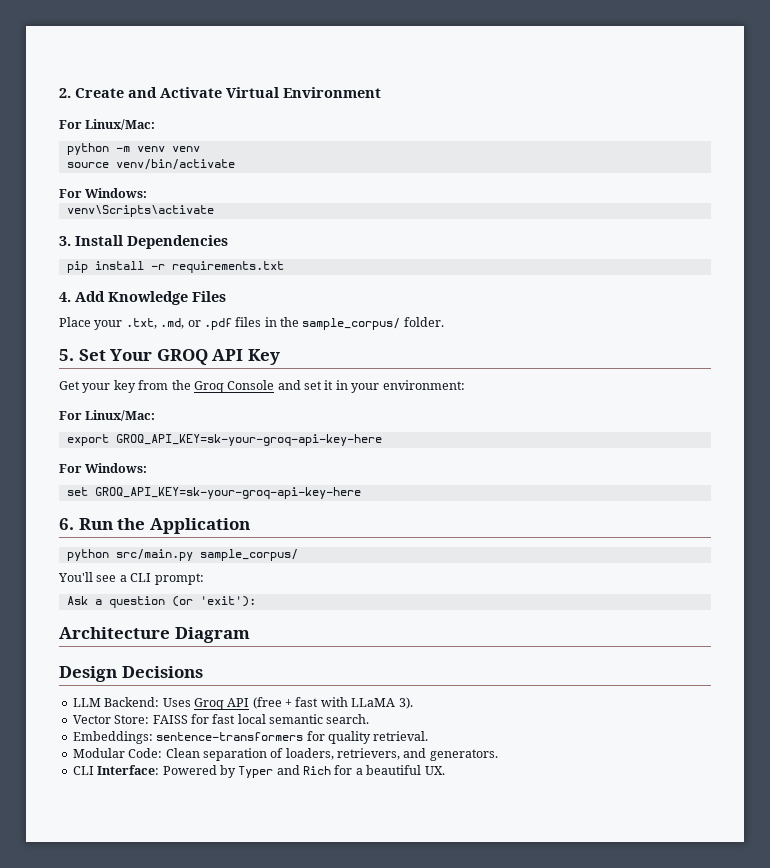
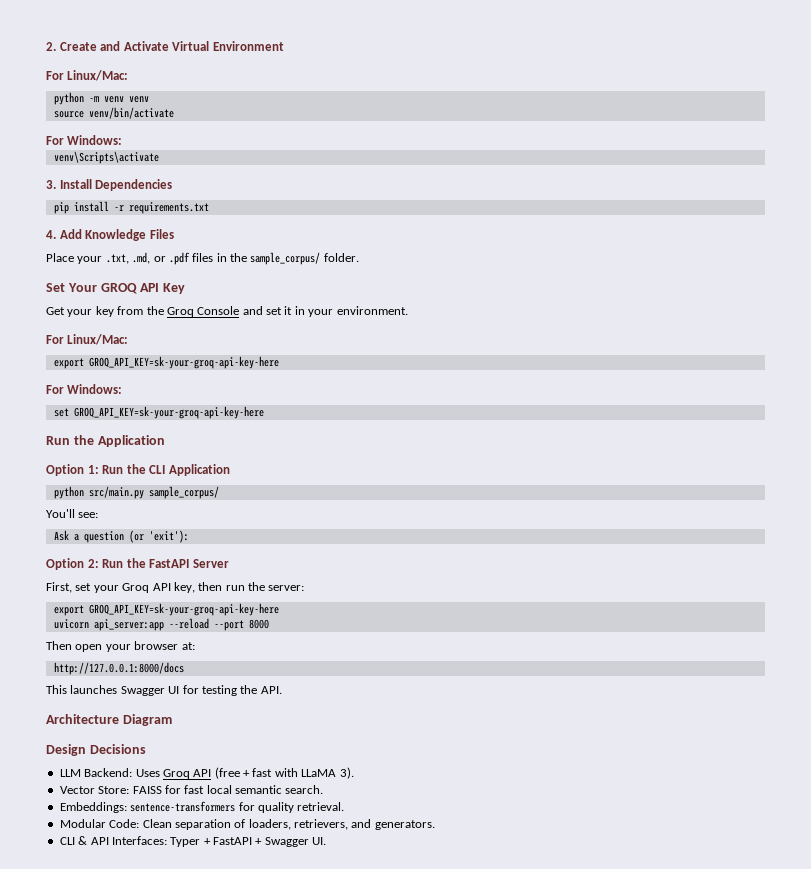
[59,349,74,361] 5. -> (359, 257) none
[382,380,465,390] environment: -> [336,306,408,315] environment.
[59,518,74,530] 6. -> (264, 412) none
(250, 526) none -> [46,464,230,476] // Option 1: Run the CLI Application
[96,573,204,585] see a CLI prompt: -> [78,512,99,518] see:
(256, 601) none -> [46,558,229,570] [46,582,305,593] [53,603,279,616] [53,618,269,631] [46,641,195,652] [53,662,184,675] [46,685,282,696] // Option 2: Run the FastAPI Server // First, set your Groq API key, then run the server: // export GROQ_API_KEY=sk-your-groq-api-key-here // uvicorn api_server:app --reload --port 8000 // Then open your browser at: // http://127.0.0.1:8000/docs // This launches Swagger UI for testing the API.
[97,765,445,778] Interface: Powered by Typer and Rich for a beautiful UX. -> [78,836,327,847] & API Interfaces: Typer + FastAPI + Swagger UI.

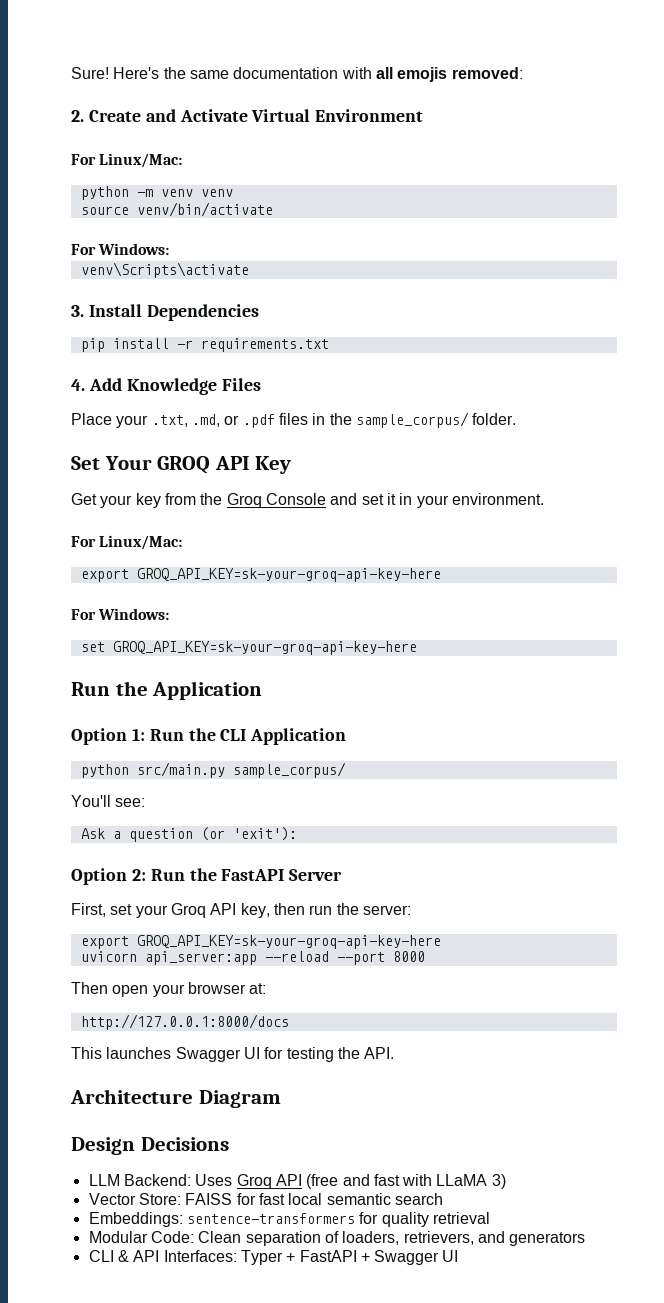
(46, 46) none -> [71,67,523,82] Sure! Here's the same documentation with all emojis removed: //
[243,770,250,777] + -> [342,1174,370,1186] and
[339,767,354,779] 3). -> [491,1174,506,1189] 3)
[285,785,324,794] search. -> [394,1193,443,1205] search
[297,802,345,811] retrieval. -> [432,1212,490,1224] retrieval
[374,820,435,830] generators. -> [509,1232,586,1246] generators
[312,837,327,845] UI. -> [442,1250,459,1262] UI

